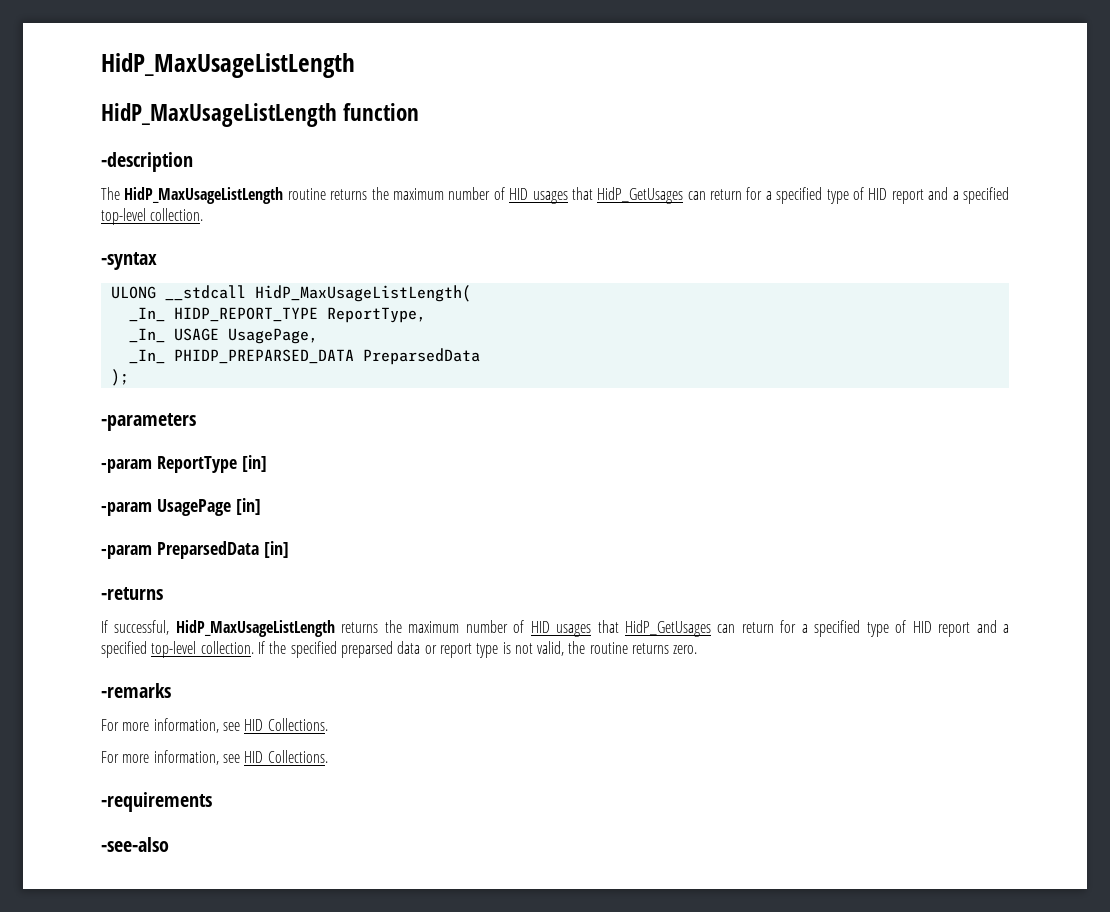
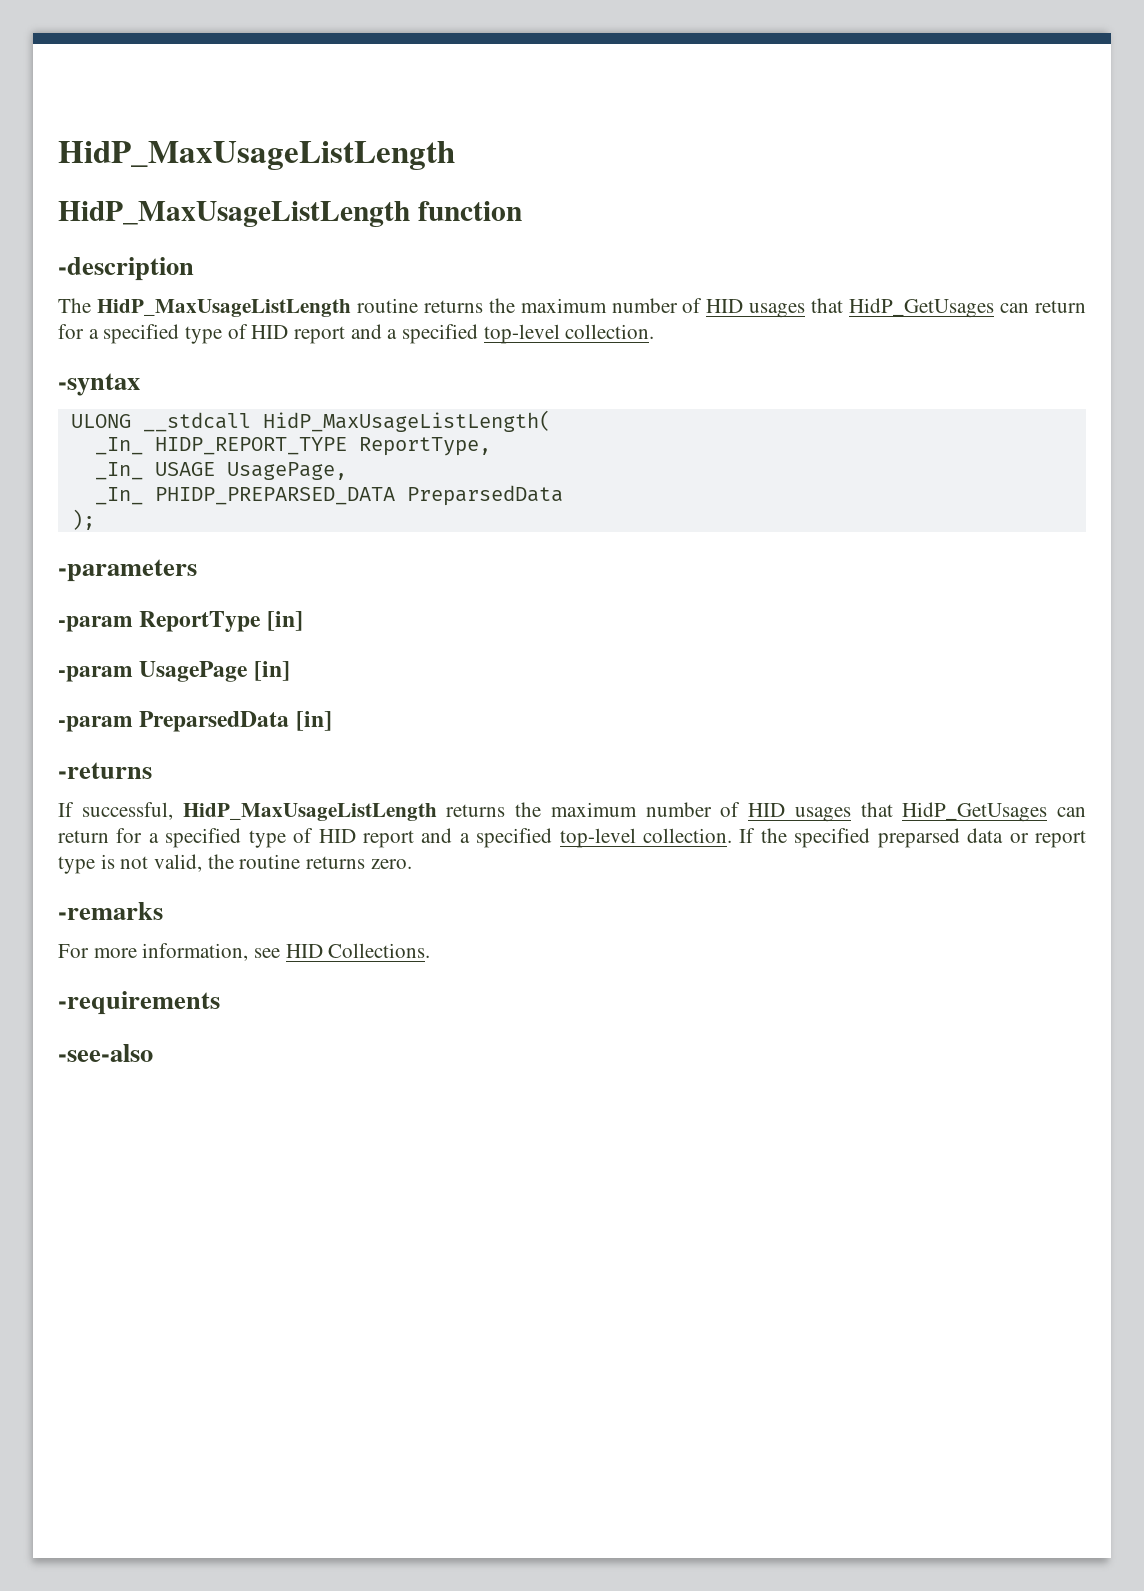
[101,750,328,765] // For more information, see HID Collections. -> (431, 950) none

